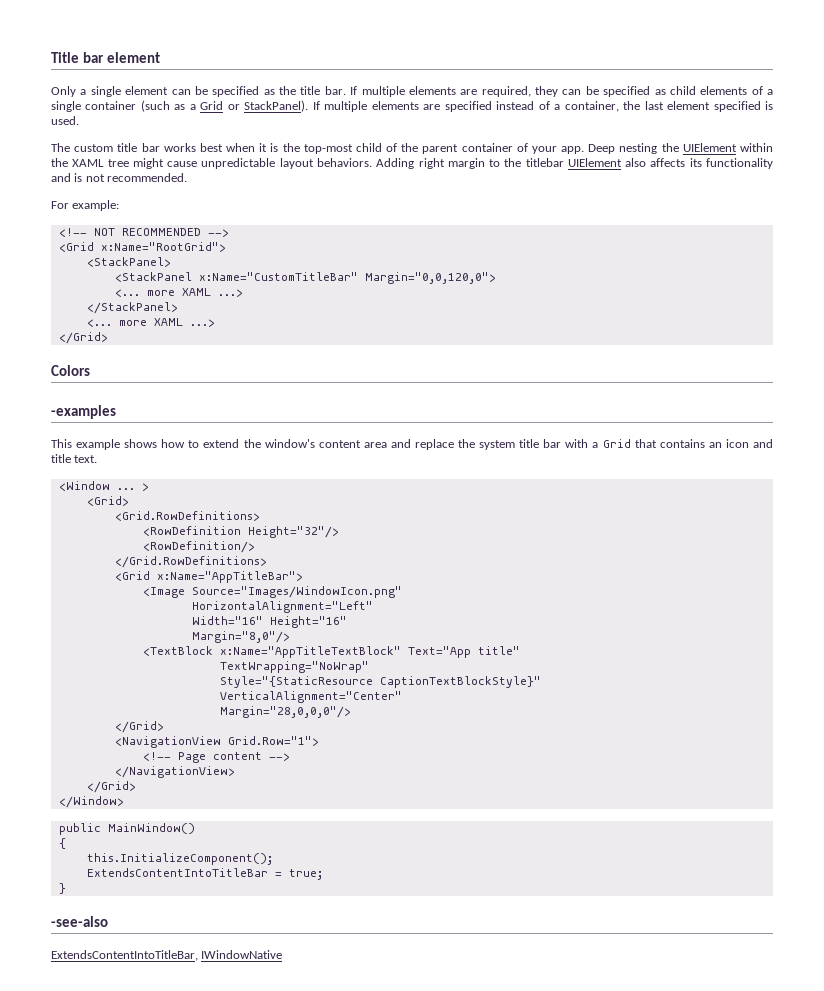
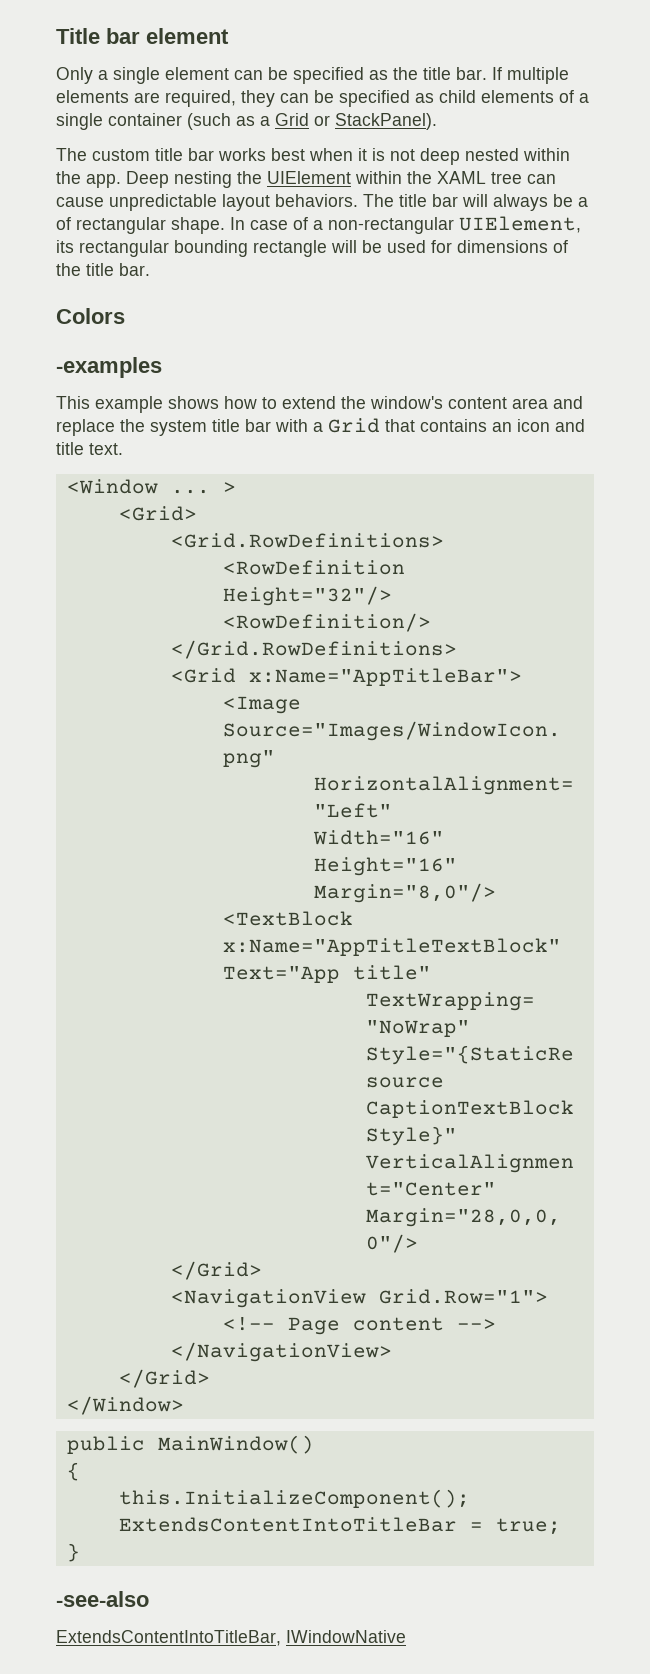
[312,101,774,112] [51,116,79,125] If multiple elements are specified instead of a container, the last element specified is used. -> (437, 121) none
[282,143,557,154] the top-most child of the parent container of your -> [390,148,570,165] [56,171,81,184] not deep nested within the
[132,158,164,169] might -> [527,174,556,184] can
[376,158,774,169] [51,173,188,182] [51,200,120,211] [58,228,229,237] [58,242,226,252] [86,257,171,267] [114,272,496,284] [114,288,243,297] [86,302,178,314] [86,318,215,327] [58,332,108,344] Adding right margin to the titlebar UIElement also affects its functionality and is not recommended. // For example: // <!-- NOT RECOMMENDED --> // <Grid x:Name="RootGrid"> // <StackPanel> // <StackPanel x:Name="CustomTitleBar" Margin="0,0,120,0"> // <... more XAML ...> // </StackPanel> // <... more XAML ...> // </Grid> -> [363,194,588,211] [56,216,581,234] [56,240,568,257] [56,263,150,276] The title bar will always be a of rectangular shape. In case of a non-rectangular UIElement, its rectangular bounding rectangle will be used for dimensions of the title bar.

